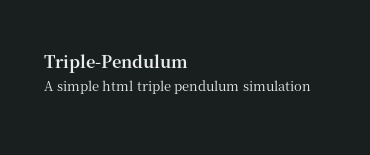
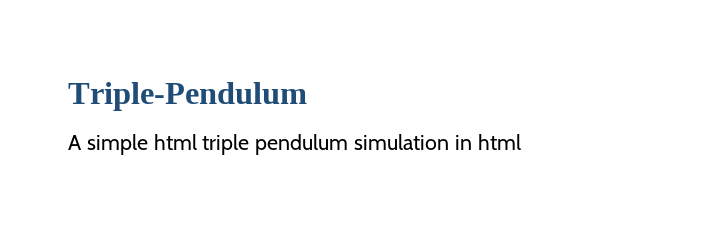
(311, 85) none -> [454,134,521,150] in html

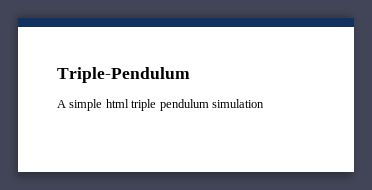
[454,134,521,150] in html -> (264, 103) none

